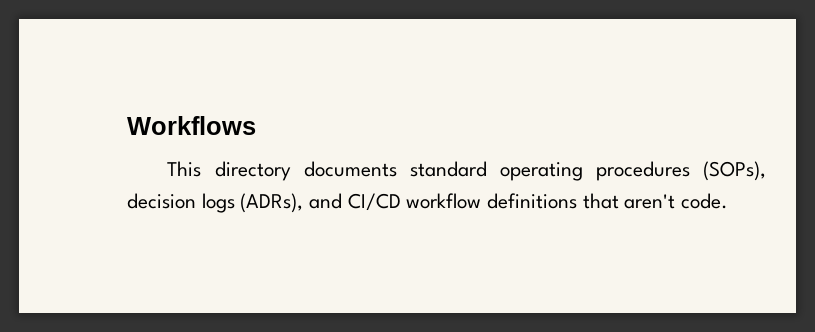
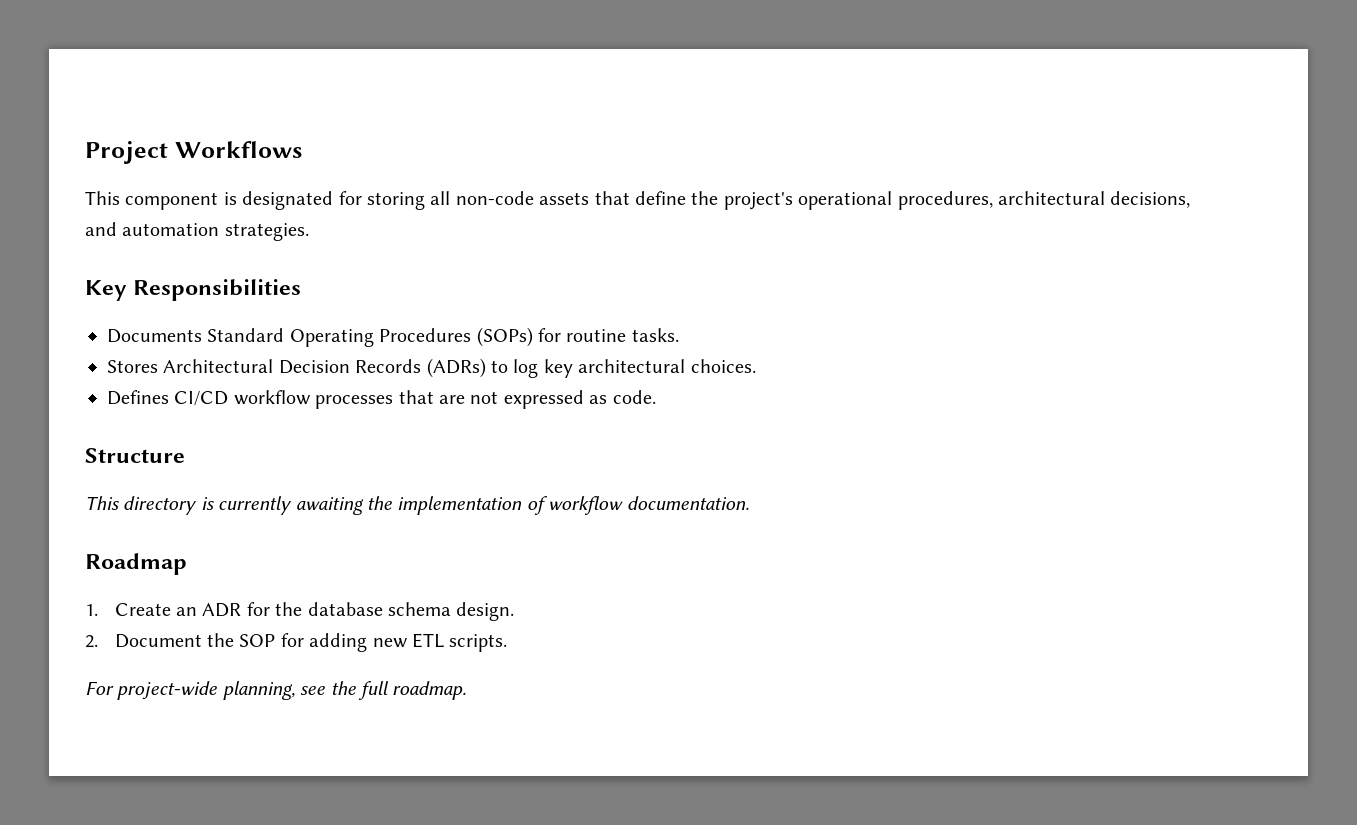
(127, 125) none -> [85,141,168,164] Project
[214,161,766,181] [127,193,729,213] directory documents standard operating procedures (SOPs), decision logs (ADRs), and CI/CD workflow definitions that aren't code. -> [125,191,1191,210] [85,222,309,241] [85,279,302,301] [107,327,679,347] [107,358,756,378] [107,390,656,409] [85,448,185,463] [85,496,749,515] [85,553,187,575] [85,602,515,621] [85,633,508,652] [85,681,467,700] component is designated for storing all non-code assets that define the project's operational procedures, architectural decisions, and automation strategies. // Key Responsibilities // Documents Standard Operating Procedures (SOPs) for routine tasks. // Stores Architectural Decision Records (ADRs) to log key architectural choices. // Defines CI/CD workflow processes that are not expressed as code. // Structure // This directory is currently awaiting the implementation of workflow documentation. // Roadmap // 1. Create an ADR for the database schema design. // 2. Document the SOP for adding new ETL scripts. // For project-wide planning, see the full roadmap.

